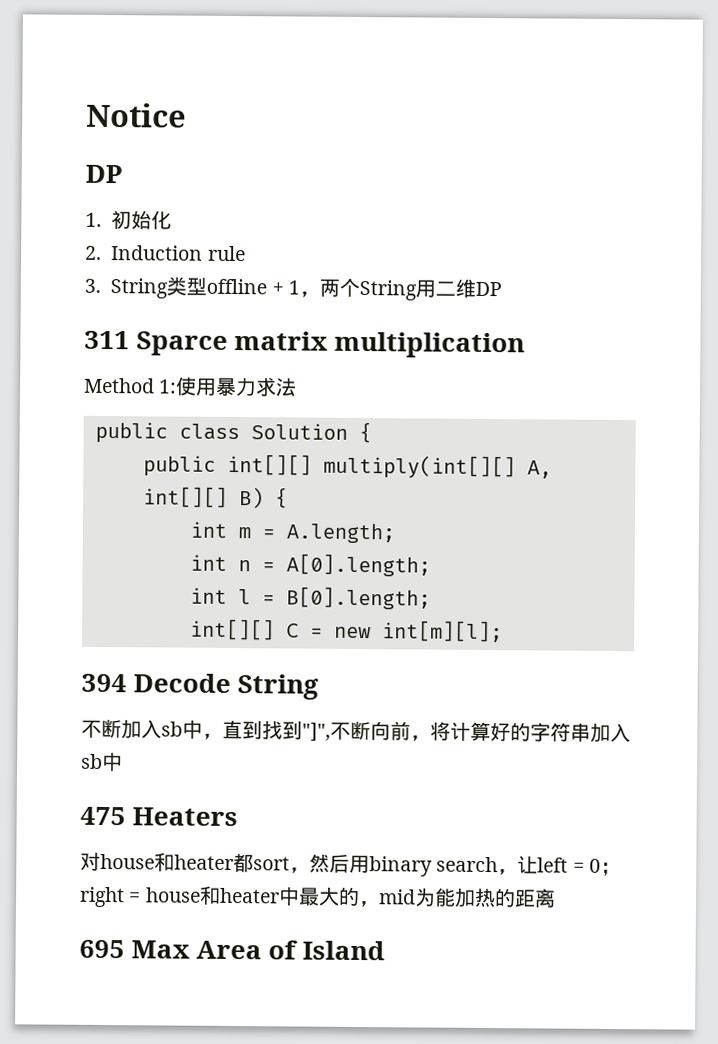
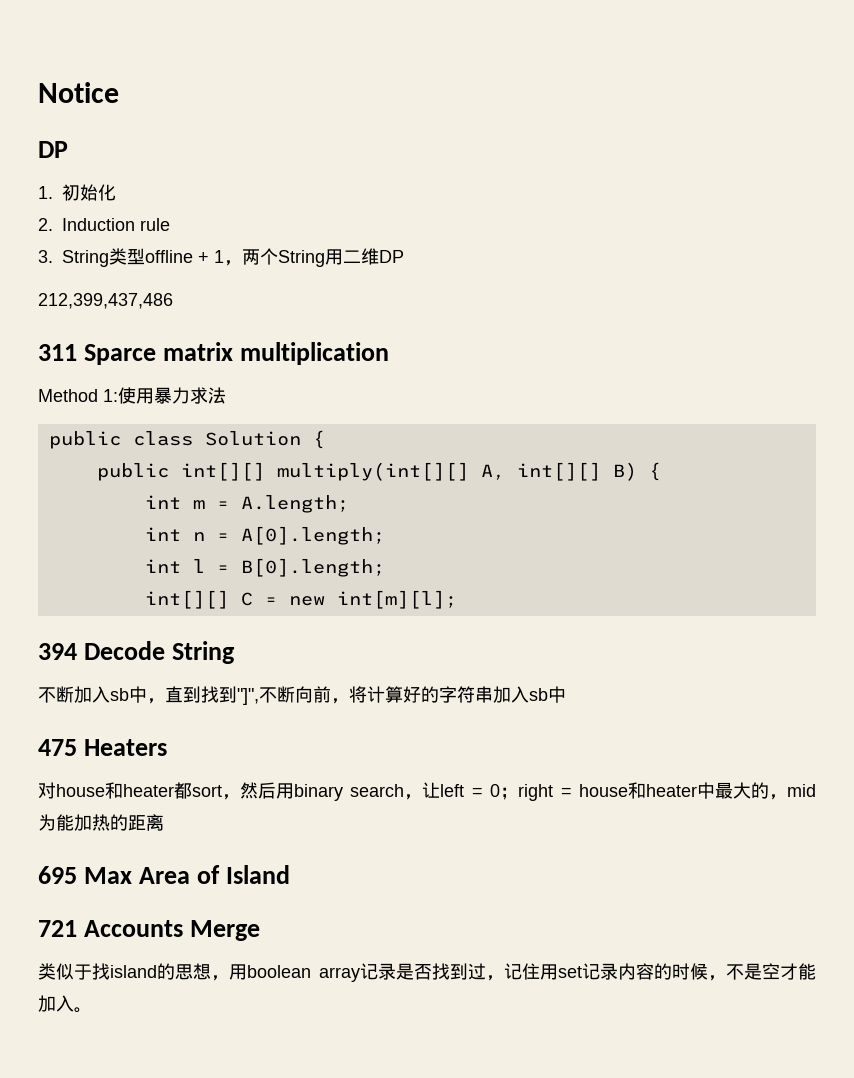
(502, 289) none -> [38,293,173,309] // 212,399,437,486
(386, 950) none -> [38,920,260,941] [38,963,816,982] [38,995,92,1013] // 721 Accounts Merge // 类似于找island的思想，用boolean array记录是否找到过，记住用set记录内容的时候，不是空才能加入。

